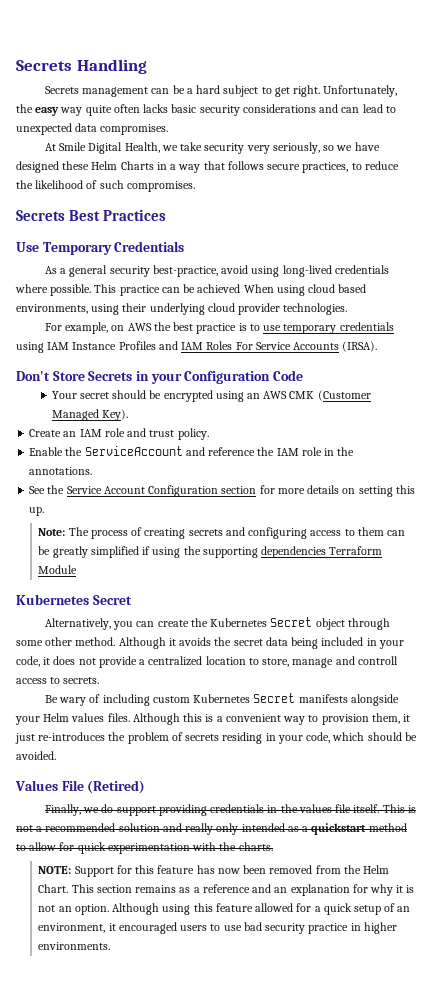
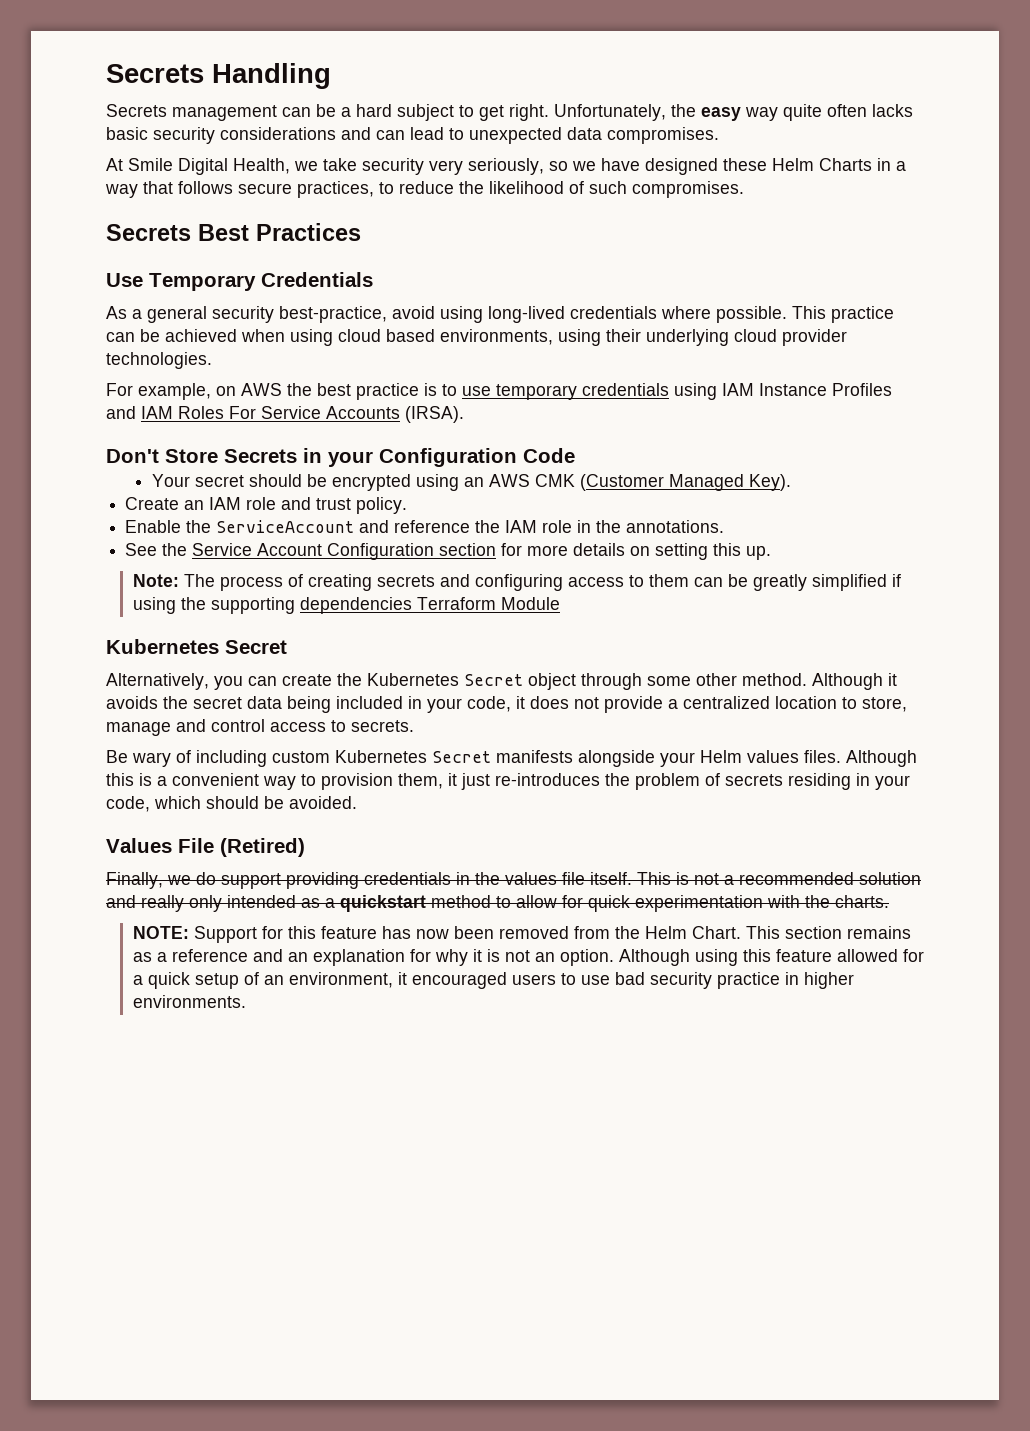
[243,284,274,293] When -> [241,329,285,342] when
[357,656,398,665] controll -> [211,719,265,732] control

